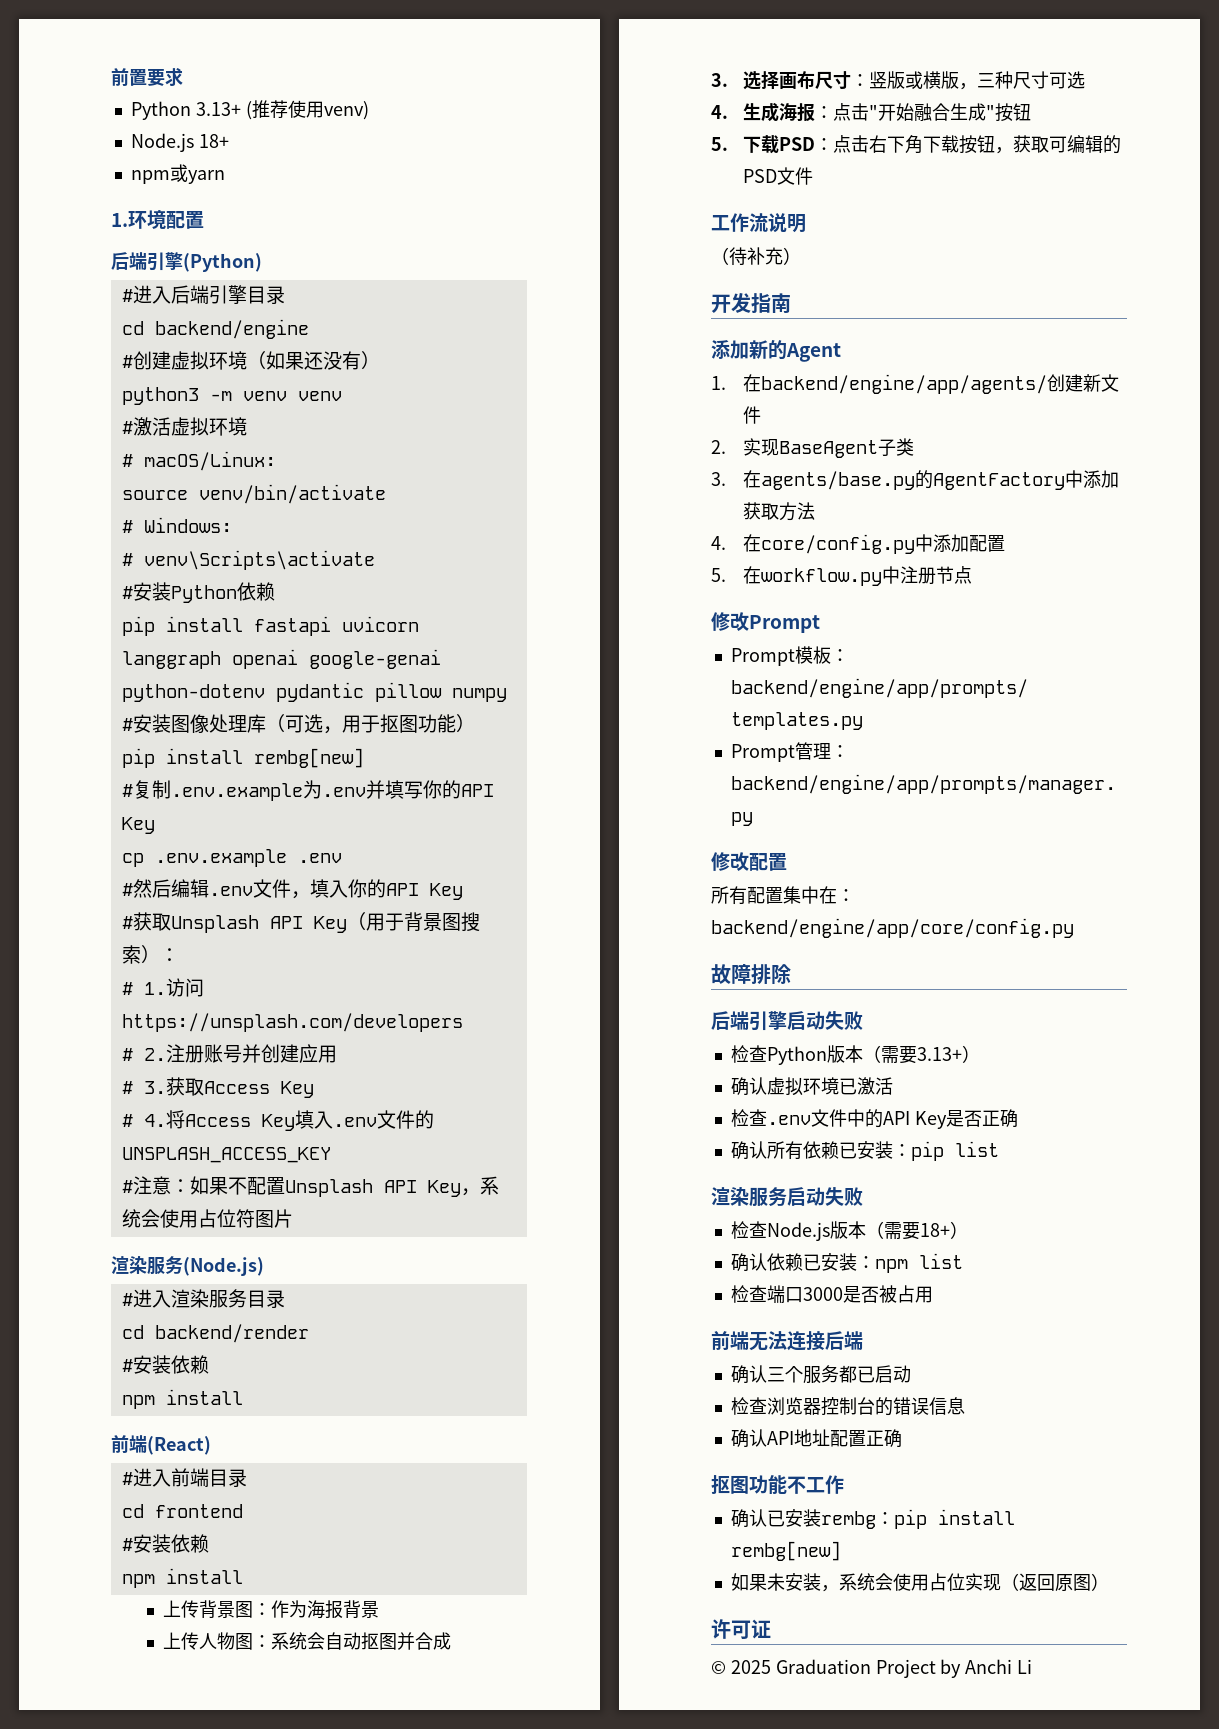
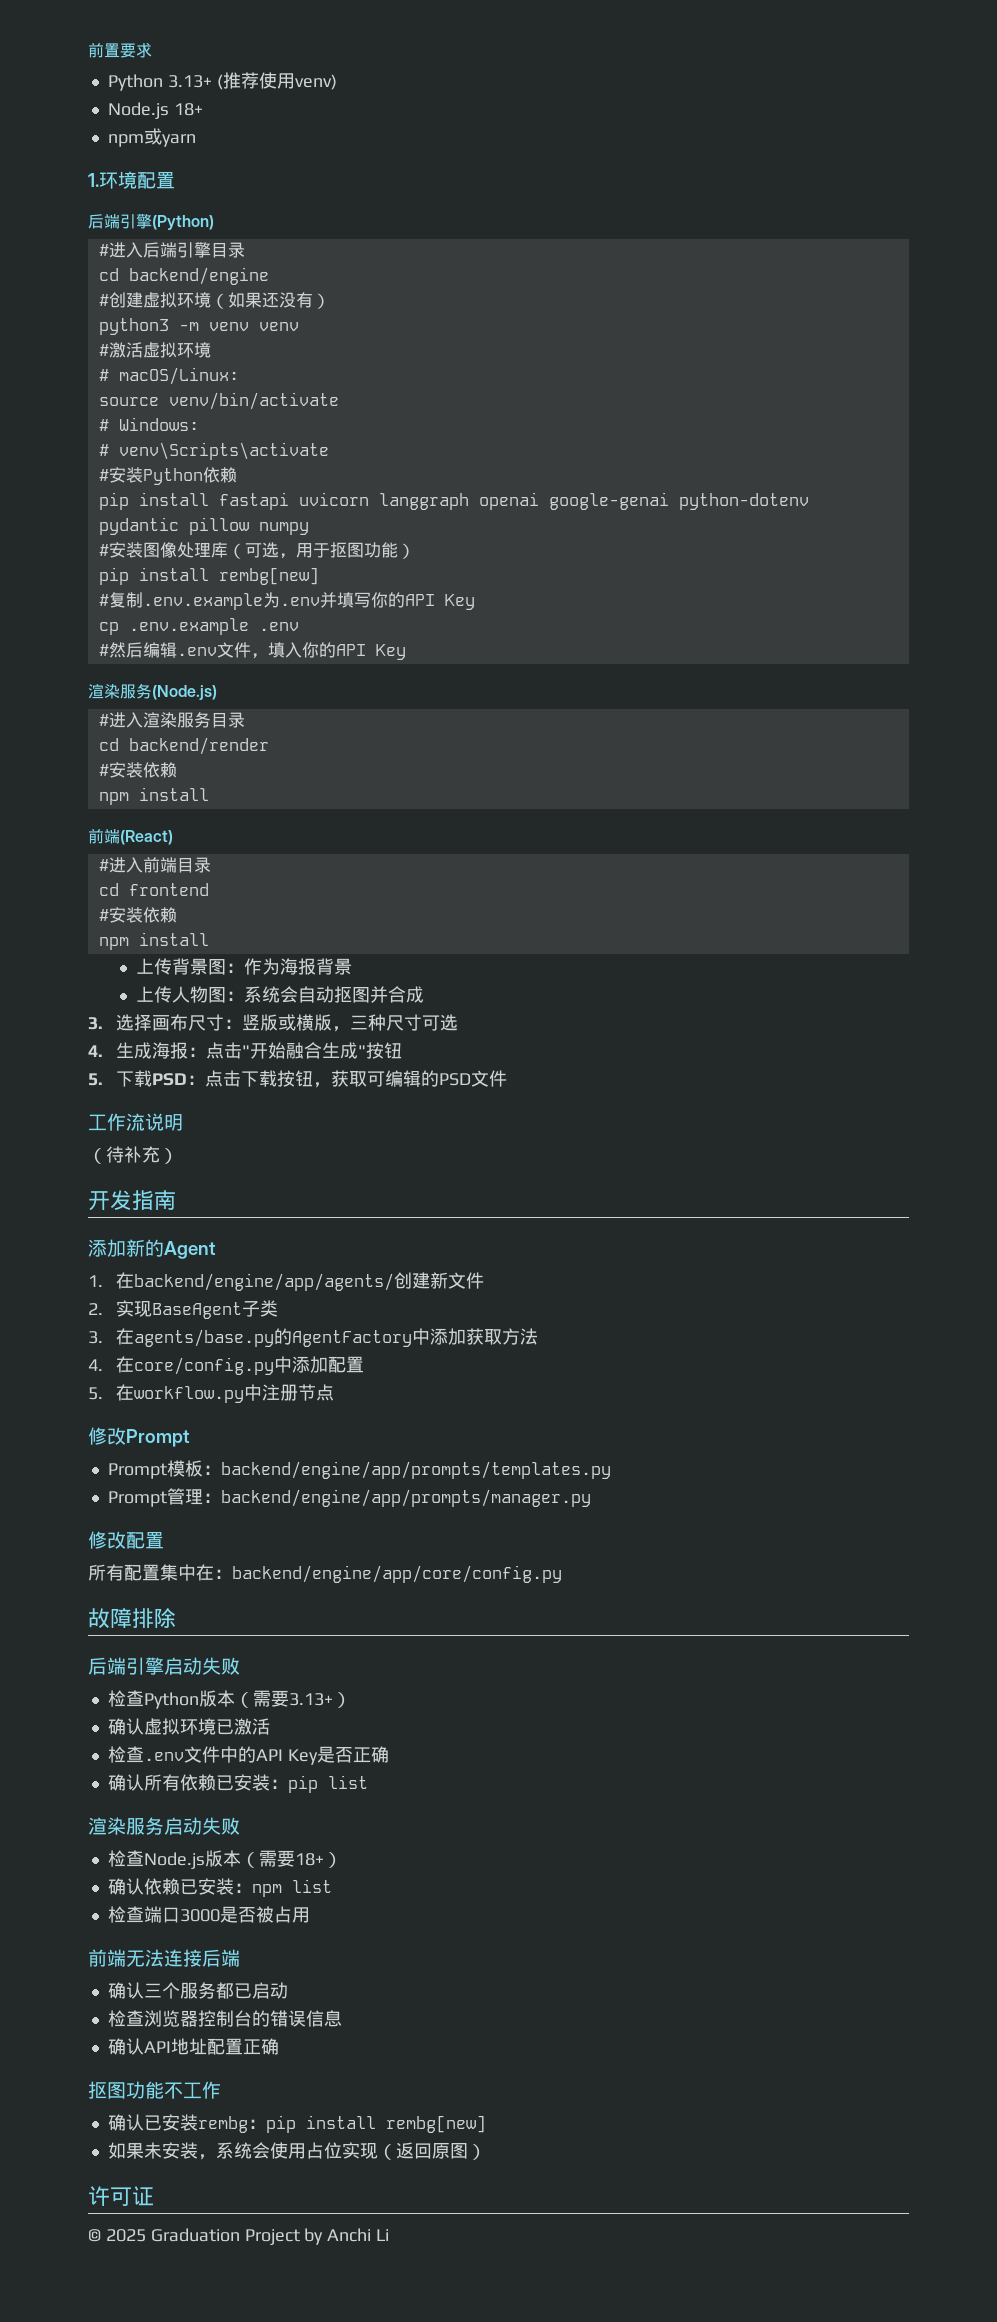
[121,912,480,933] [121,945,179,964] [121,978,204,997] [121,1013,463,1032] [121,1044,337,1063] [121,1077,314,1098] [121,1110,434,1131] [121,1147,331,1163] [121,1176,499,1197] [121,1209,293,1228] // #获取Unsplash API Key（用于背景图搜索）： // # 1.访问https://unsplash.com/developers // # 2.注册账号并创建应用 // # 3.获取Access Key // # 4.将Access Key填入.env文件的UNSPLASH_ACCESS_KEY // #注意：如果不配置Unsplash API Key，系统会使用占位符图片 -> (406, 652) none
[869,135,924,154] 右下角 -> (242, 1078) none

